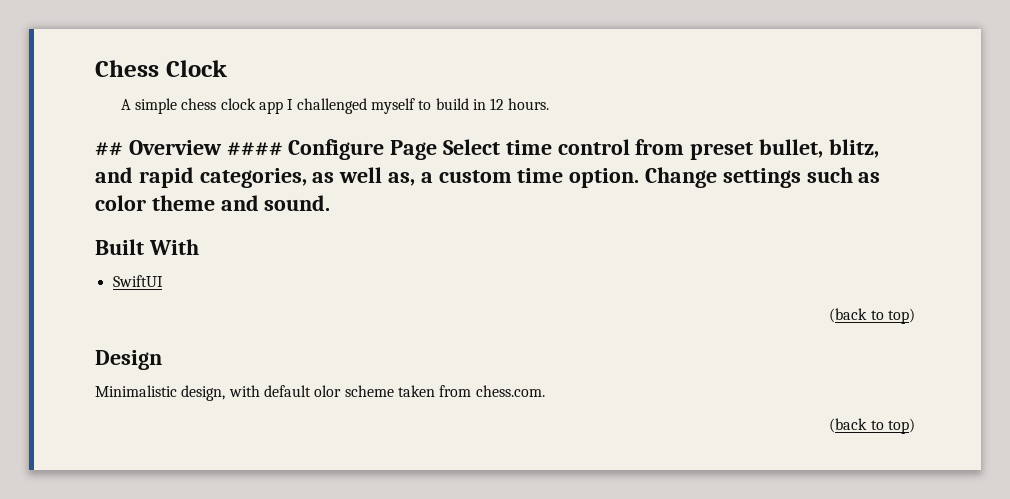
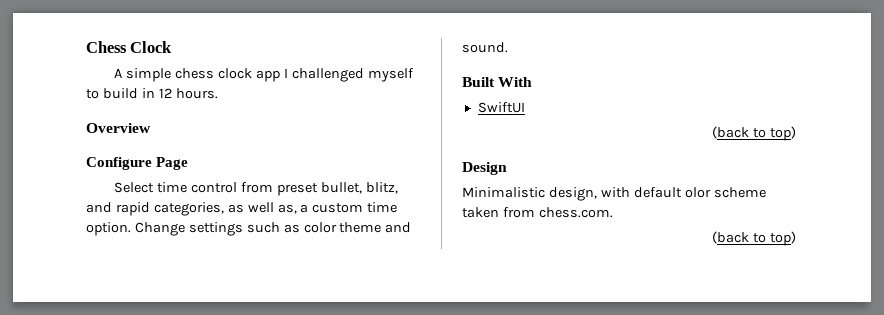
[95,142,123,156] ## -> (218, 93) none
[226,142,283,156] #### -> (151, 128) //
(438, 150) none -> (189, 163) //

